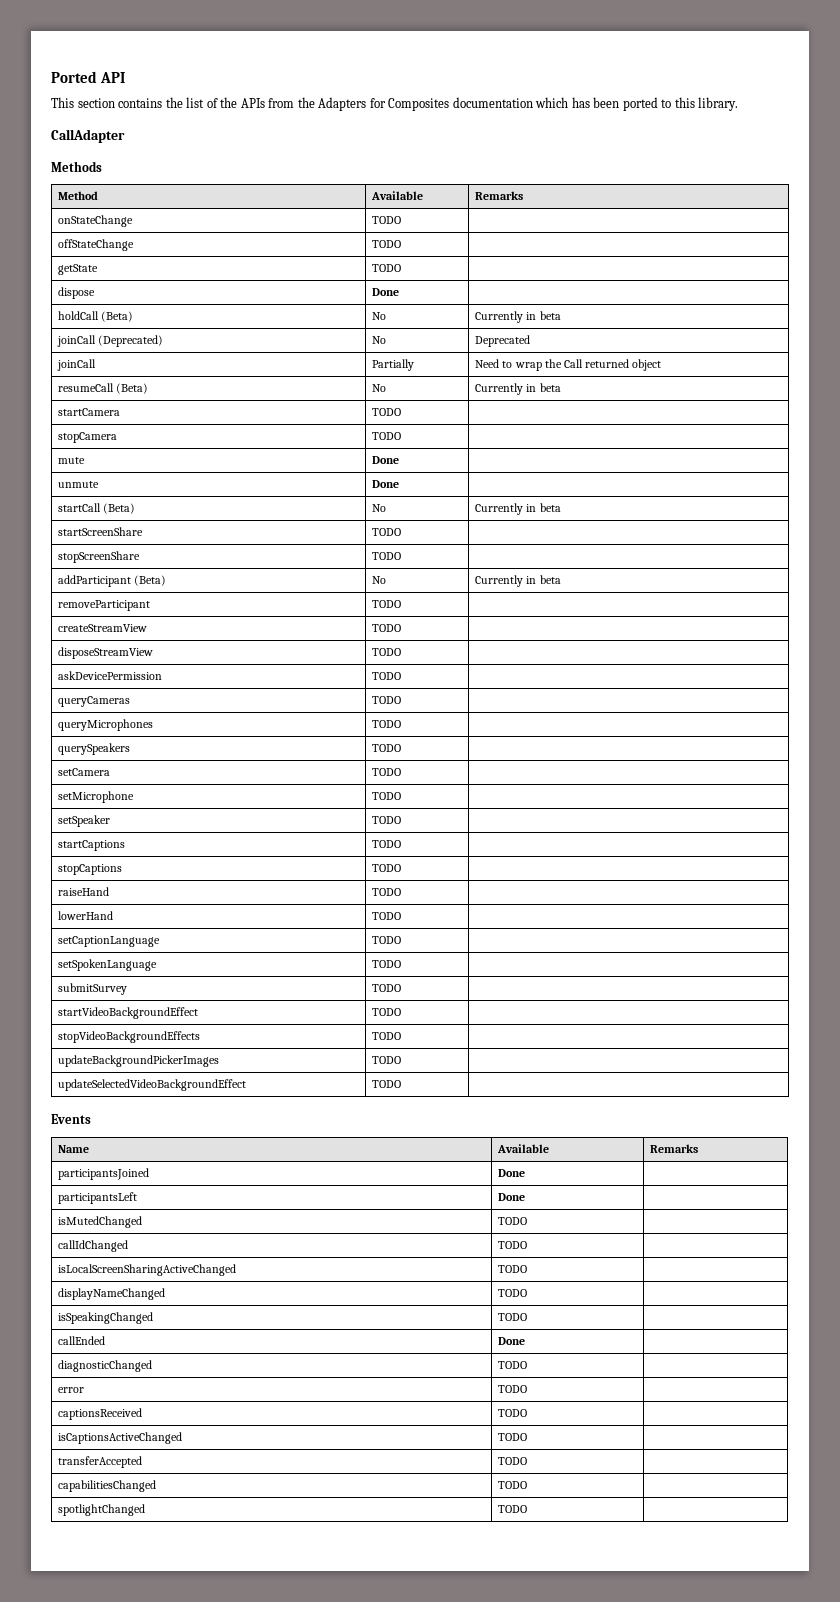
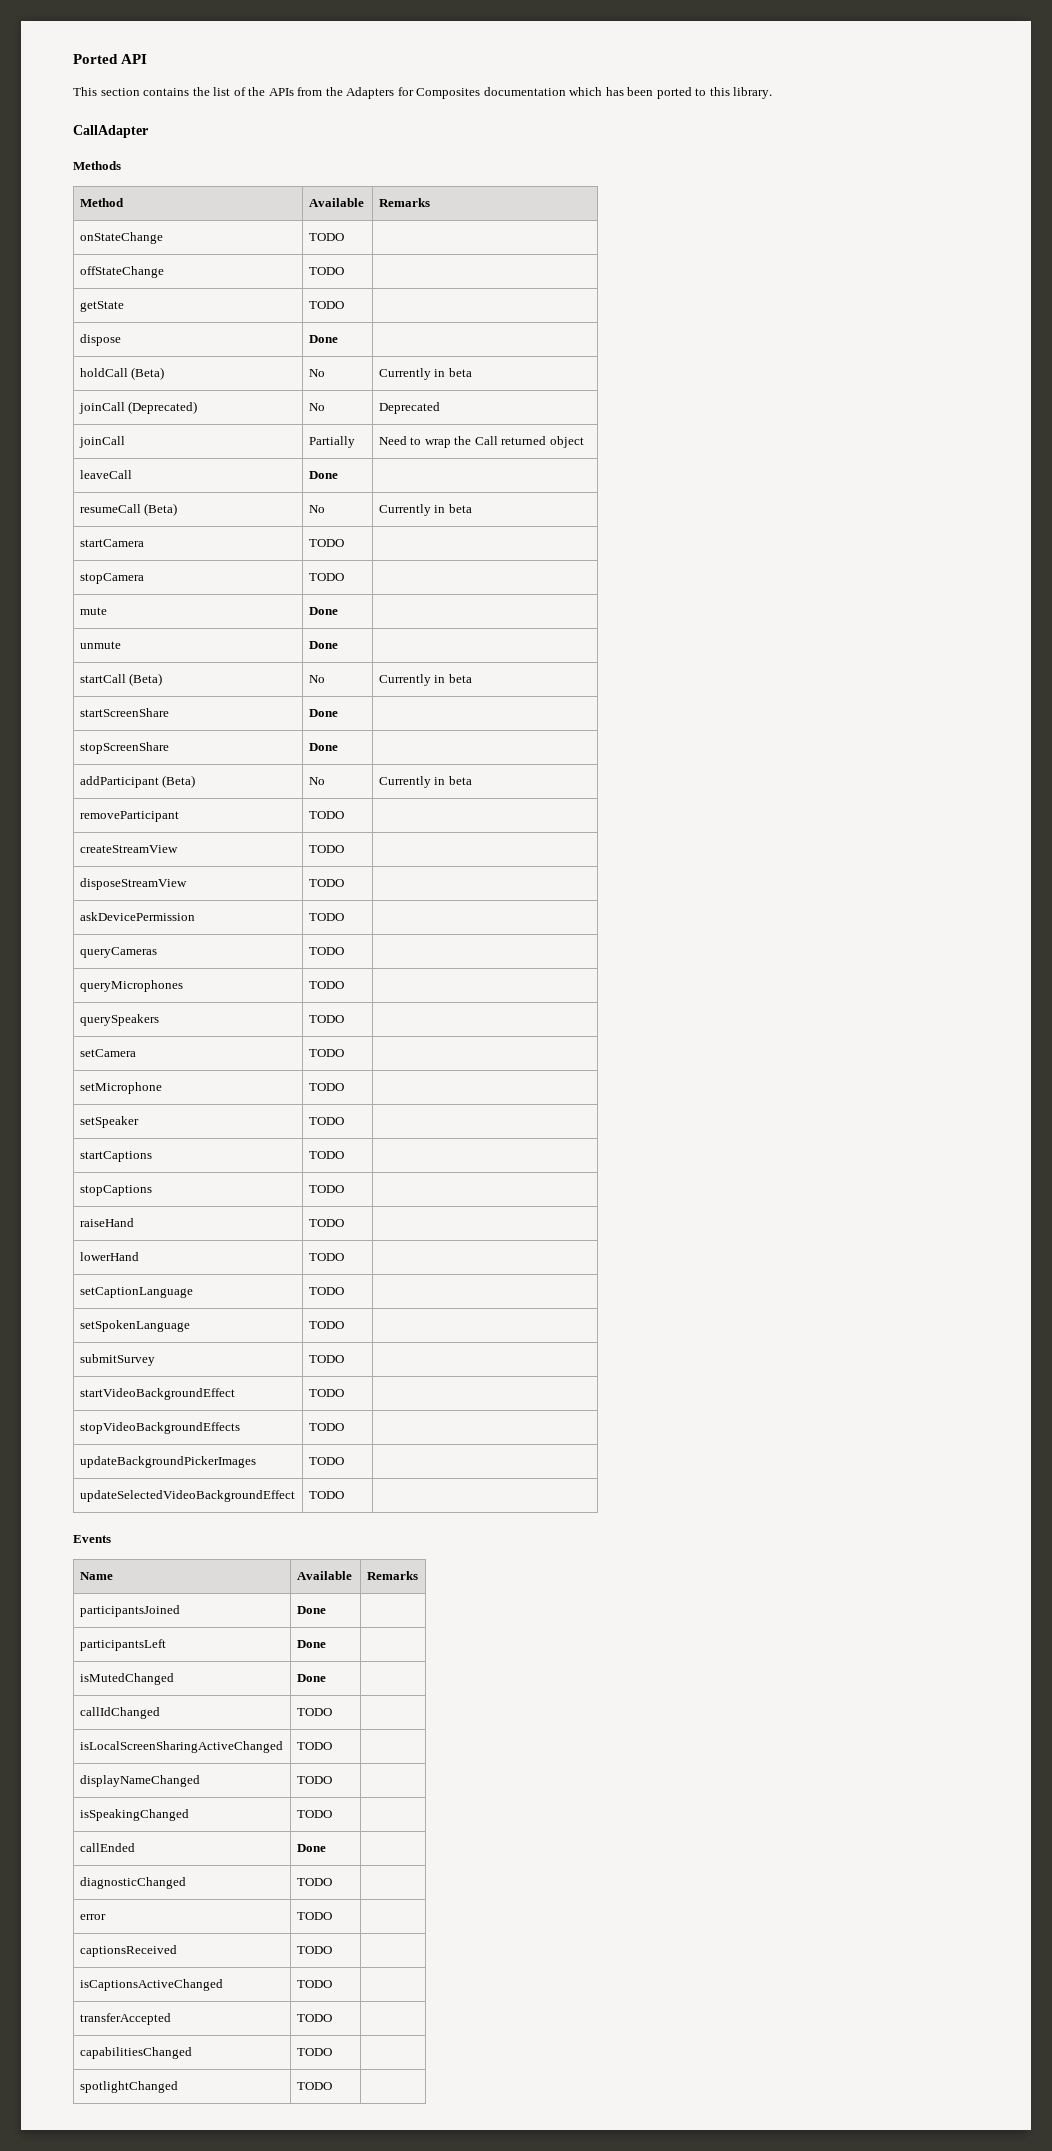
(662, 365) none -> [79,470,132,479] [308,471,338,479] // leaveCall | Done |
[372,528,402,536] TODO -> [308,709,338,717] Done
[372,552,402,560] TODO -> [308,743,338,751] Done
[498,1217,528,1225] TODO -> [296,1674,326,1682] Done

